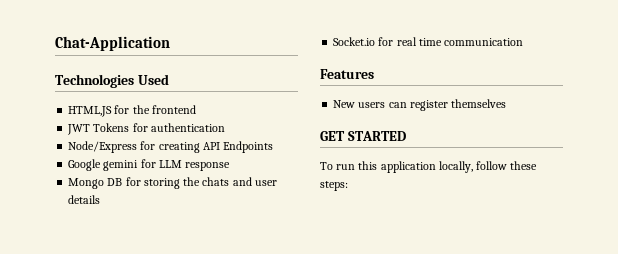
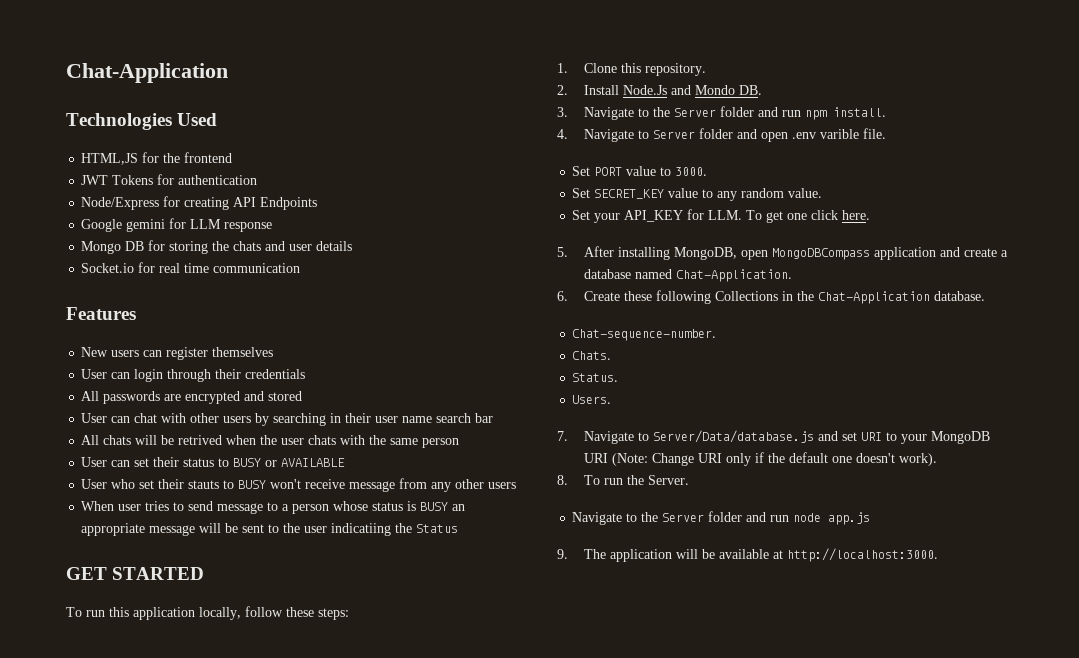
(507, 103) none -> [81,369,306,382] [81,391,303,404] [81,413,494,426] [81,435,460,448] [81,457,346,467] [81,478,517,492] [81,501,466,514] [81,523,459,536] // User can login through their credentials // All passwords are encrypted and stored // User can chat with other users by searching in their user name search bar // All chats will be retrived when the user chats with the same person // User can set their status to BUSY or AVAILABLE // User who set their stauts to BUSY won't receive message from any other users // When user tries to send message to a person whose status is BUSY an appropriate message will be sent to the user indicatiing the Status
(348, 186) none -> [557,63,706,76] [557,85,762,95] [557,106,886,120] [557,128,886,142] [572,166,708,176] [572,188,823,201] [572,209,871,223] [557,246,1008,260] [583,269,792,282] [557,290,985,304] [572,329,717,341] [572,351,612,360] [572,373,619,382] [572,395,612,404] [557,430,990,444] [583,452,937,466] [557,475,689,485] [572,511,871,525] [557,548,938,562] // 1. Clone this repository. // 2. Install Node.Js and Mondo DB. // 3. Navigate to the Server folder and run npm install. // 4. Navigate to Server folder and open .env varible file. // Set PORT value to 3000. // Set SECRET_KEY value to any random value. // Set your API_KEY for LLM. To get one click here. // 5. After installing MongoDB, open MongoDBCompass application and create a database named Chat-Application. // 6. Create these following Collections in the Chat-Application database. // Chat-sequence-number. // Chats. // Status. // Users. // 7. Navigate to Server/Data/database.js and set URI to your MongoDB URI (Note: Change URI only if the default one doesn't work). // 8. To run the Server. // Navigate to the Server folder and run node app.js // 9. The application will be available at http://localhost:3000.

